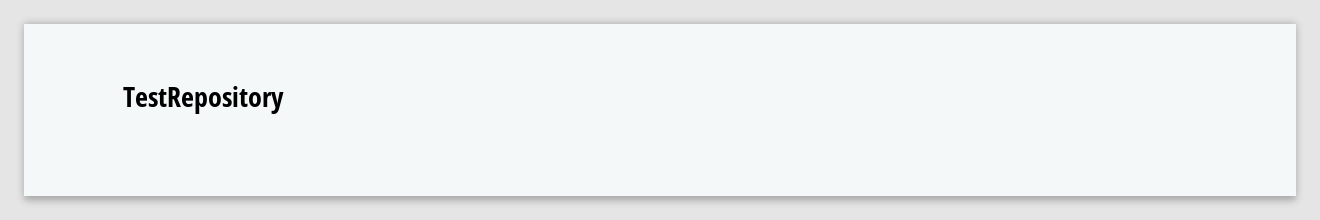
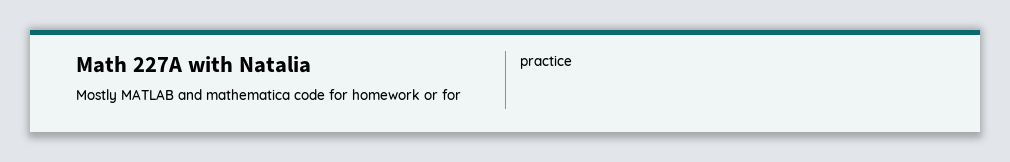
[123,86,284,114] TestRepository -> [76,56,312,73] [76,89,461,103] [520,55,572,69] Math 227A with Natalia // Mostly MATLAB and mathematica code for homework or for practice

